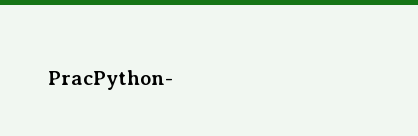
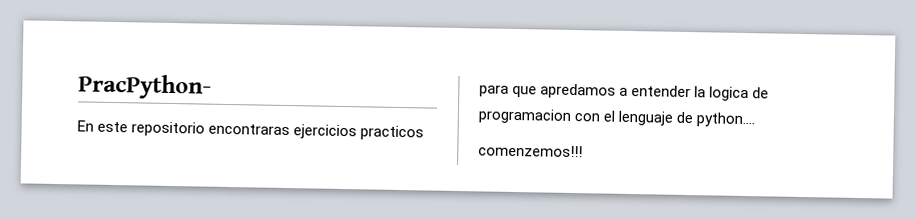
(173, 80) none -> [77,120,425,141] [479,83,770,102] [478,108,756,128] [478,144,583,158] // En este repositorio encontraras ejercicios practicos para que apredamos a entender la logica de programacion con el lenguaje de python.... // comenzemos!!!

